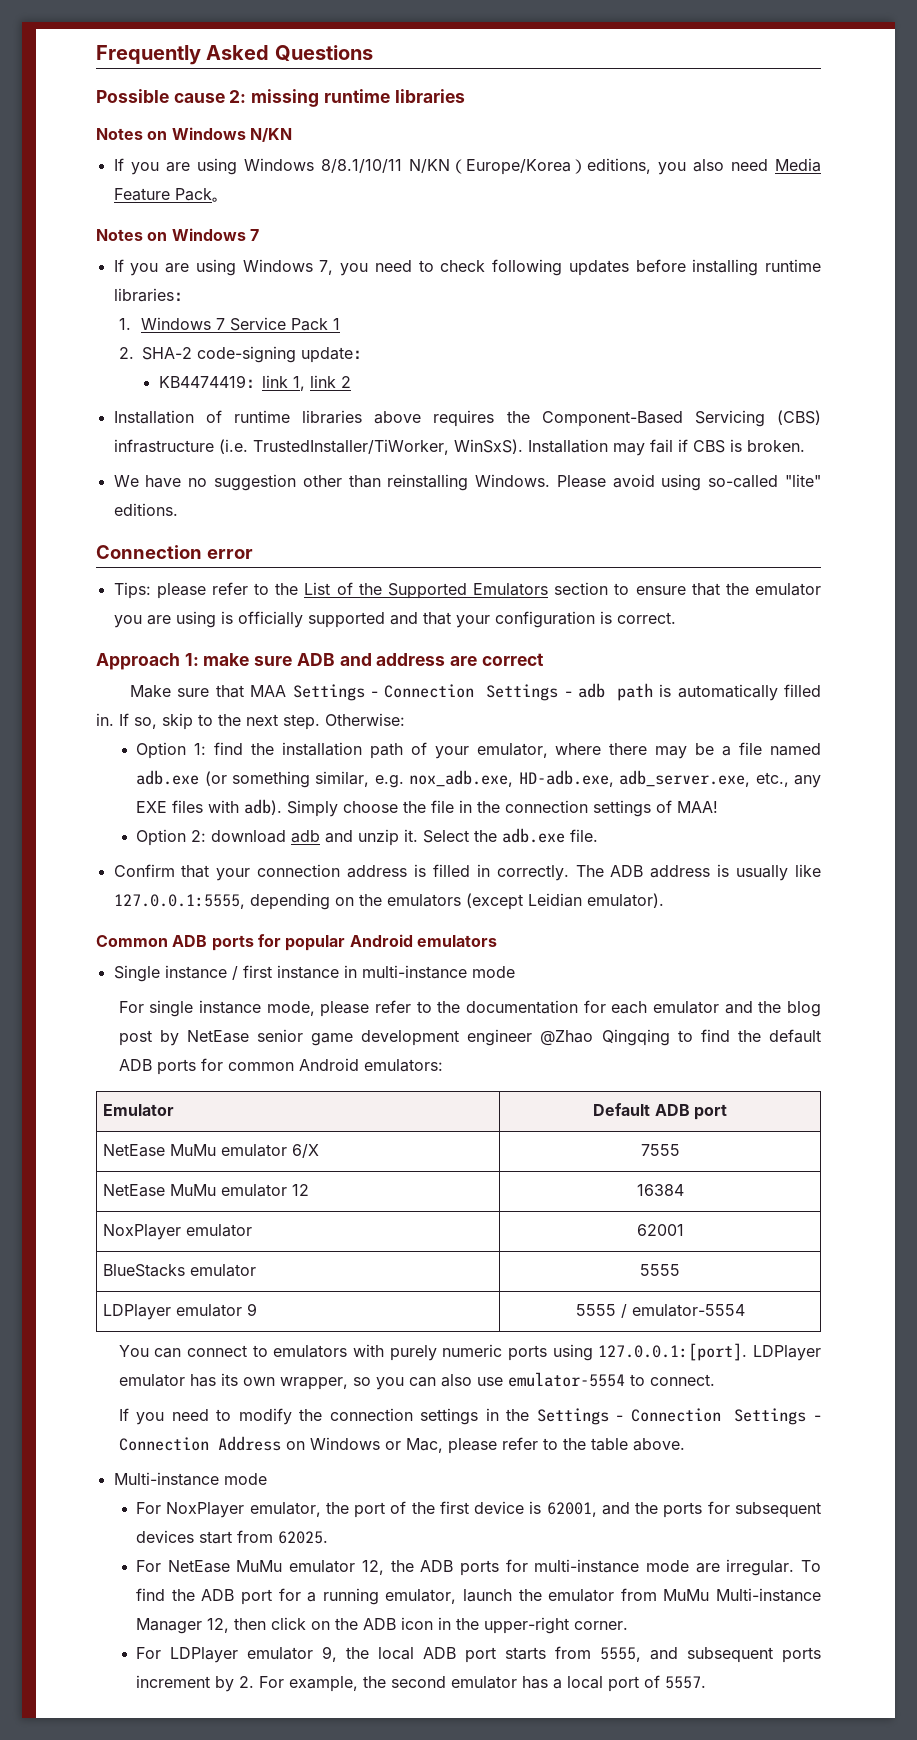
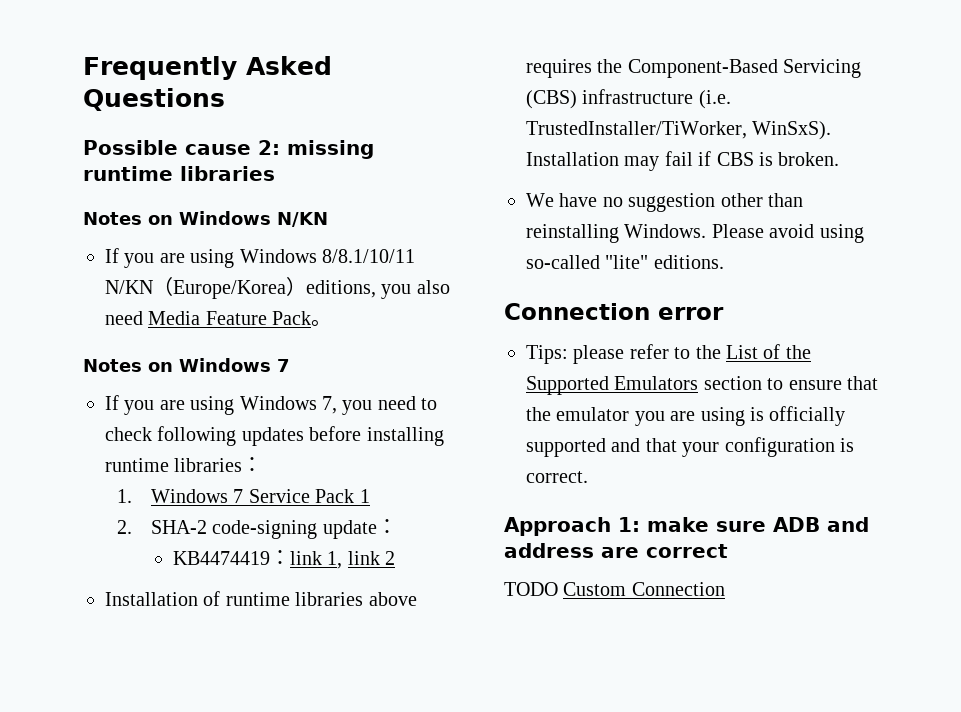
[129,683,822,701] [96,713,405,730] [136,742,821,759] [136,770,821,788] [136,799,719,817] [136,828,599,846] [113,864,821,881] [113,893,664,910] [96,934,497,951] [113,965,515,982] [118,1000,822,1017] [118,1029,822,1046] [118,1058,443,1075] [102,1104,174,1116] [593,1103,727,1120] [102,1144,319,1158] [640,1144,680,1156] [102,1184,309,1197] [636,1184,684,1196] [102,1224,252,1240] [636,1224,684,1236] [102,1264,256,1277] [640,1264,680,1276] [102,1303,257,1320] [575,1304,745,1318] [118,1343,822,1361] [118,1372,715,1390] [118,1408,822,1425] [118,1436,685,1454] [113,1472,267,1486] [136,1501,821,1518] [136,1530,329,1544] [136,1559,821,1576] [136,1588,822,1605] [136,1617,629,1634] [136,1646,822,1663] [136,1675,707,1692] Make sure that MAA Settings - Connection Settings - adb path is automatically filled in. If so, skip to the next step. Otherwise: // Option 1: find the installation path of your emulator, where there may be a file named adb.exe (or something similar, e.g. nox_adb.exe, HD-adb.exe, adb_server.exe, etc., any EXE files with adb). Simply choose the file in the connection settings of MAA! // Option 2: download adb and unzip it. Select the adb.exe file. // Confirm that your connection address is filled in correctly. The ADB address is usually like 127.0.0.1:5555, depending on the emulators (except Leidian emulator). // Common ADB ports for popular Android emulators // Single instance / first instance in multi-instance mode // For single instance mode, please refer to the documentation for each emulator and the blog post by NetEase senior game development engineer @Zhao Qingqing to find the default ADB ports for common Android emulators: // Emulator | Default ADB port // NetEase MuMu emulator 6/X | 7555 // NetEase MuMu emulator 12 | 16384 // NoxPlayer emulator | 62001 // BlueStacks emulator | 5555 // LDPlayer emulator 9 | 5555 / emulator-5554 // You can connect to emulators with purely numeric ports using 127.0.0.1:[port]. LDPlayer emulator has its own wrapper, so you can also use emulator-5554 to connect. // If you need to modify the connection settings in the Settings - Connection Settings - Connection Address on Windows or Mac, please refer to the table above. // Multi-instance mode // For NoxPlayer emulator, the port of the first device is 62001, and the ports for subsequent devices start from 62025. // For NetEase MuMu emulator 12, the ADB ports for multi-instance mode are irregular. To find the ADB port for a running emulator, launch the emulator from MuMu Multi-instance Manager 12, then click on the ADB icon in the upper-right corner. // For LDPlayer emulator 9, the local ADB port starts from 5555, and subsequent ports increment by 2. For example, the second emulator has a local port of 5557. -> [504,582,725,596] TODO Custom Connection

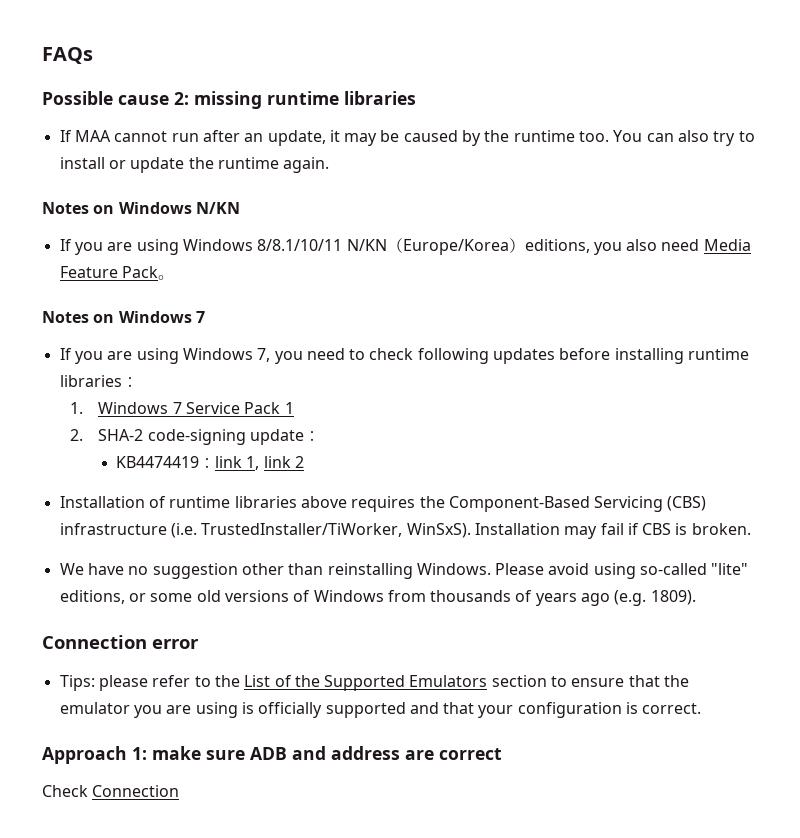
[83,56,332,80] [83,88,225,111] Frequently Asked Questions -> [42,47,93,64] FAQs
(275, 173) none -> [59,130,755,146] [59,157,330,173] // If MAA cannot run after an update, it may be caused by the runtime too. You can also try to install or update the runtime again.
[653,255,724,269] editions. -> [59,590,696,606] editions, or some old versions of Windows from thousands of years ago (e.g. 1809).
[504,582,627,596] TODO Custom -> [42,785,88,797] Check

